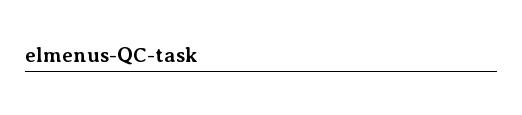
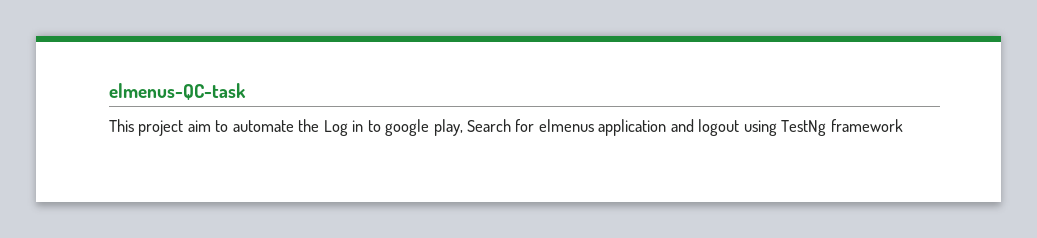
(198, 56) none -> [109,119,903,136] // This project aim to automate the Log in to google play, Search for elmenus application and logout using TestNg framework

